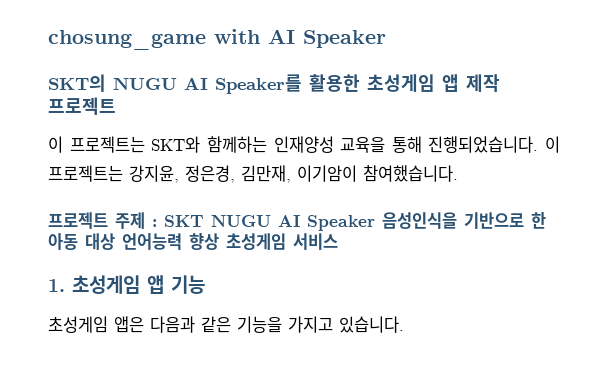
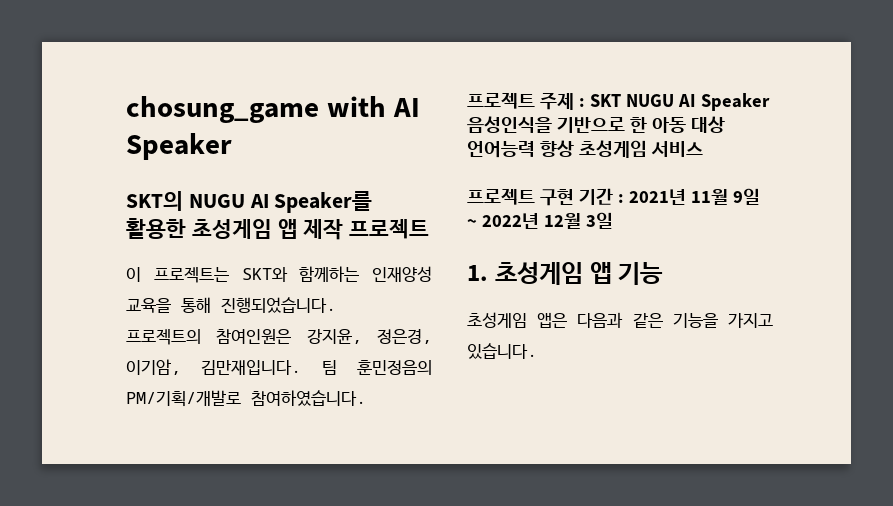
[545,136,560,153] [48,165,458,183] 이 프로젝트는 강지윤, 정은경, 김만재, 이기암이 참여했습니다. -> [126,329,432,345] [126,359,432,375] [126,390,366,407] // 프로젝트의 참여인원은 강지윤, 정은경, 이기암, 김만재입니다. 팀 훈민정음의 PM/기획/개발로 참여하였습니다.
(338, 241) none -> [467,188,760,206] [467,212,613,229] // 프로젝트 구현 기간 : 2021년 11월 9일 ~ 2022년 12월 3일

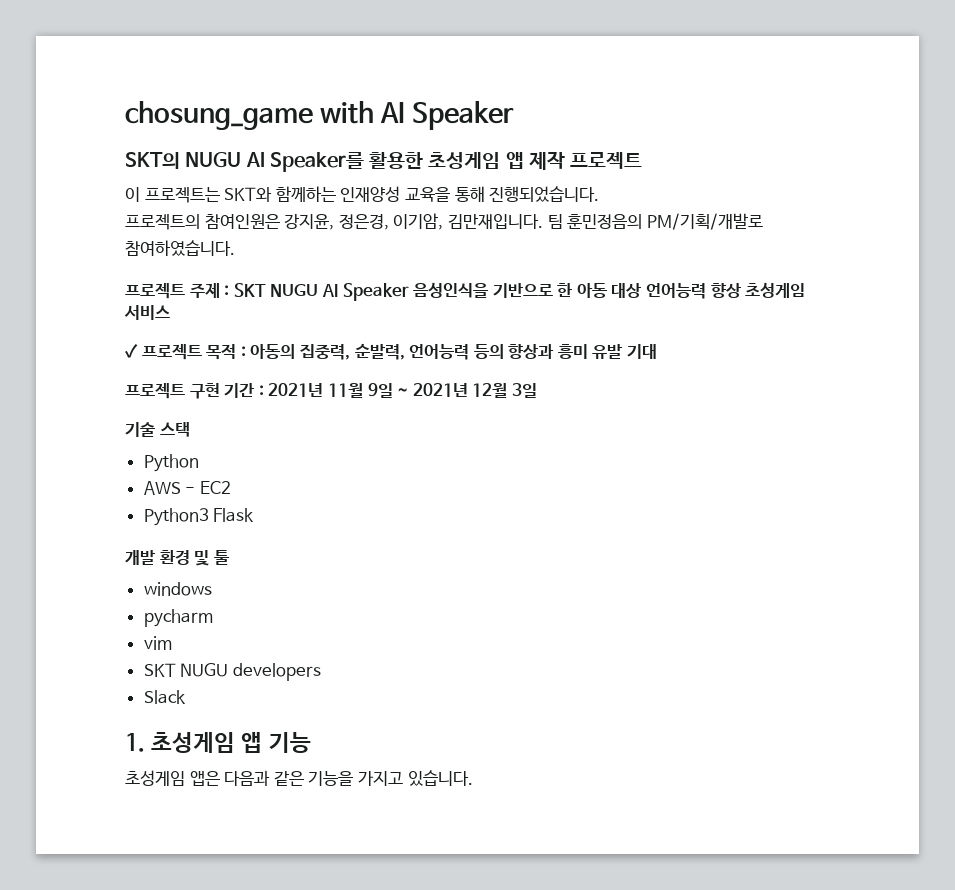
(703, 149) none -> [125,343,658,360] // ✓ 프로젝트 목적 : 아동의 집중력, 순발력, 언어능력 등의 향상과 흥미 유발 기대
[481,213,539,229] 2022년 -> [412,383,468,397] 2021년
(613, 220) none -> [125,422,190,437] [143,454,199,472] [143,481,231,495] [143,508,255,526] [125,550,230,566] [143,582,212,596] [143,609,213,627] [143,636,172,650] [143,663,321,681] [143,690,186,704] // 기술 스택 // Python // AWS - EC2 // Python3 Flask // 개발 환경 및 툴 // windows // pycharm // vim // SKT NUGU developers // Slack

